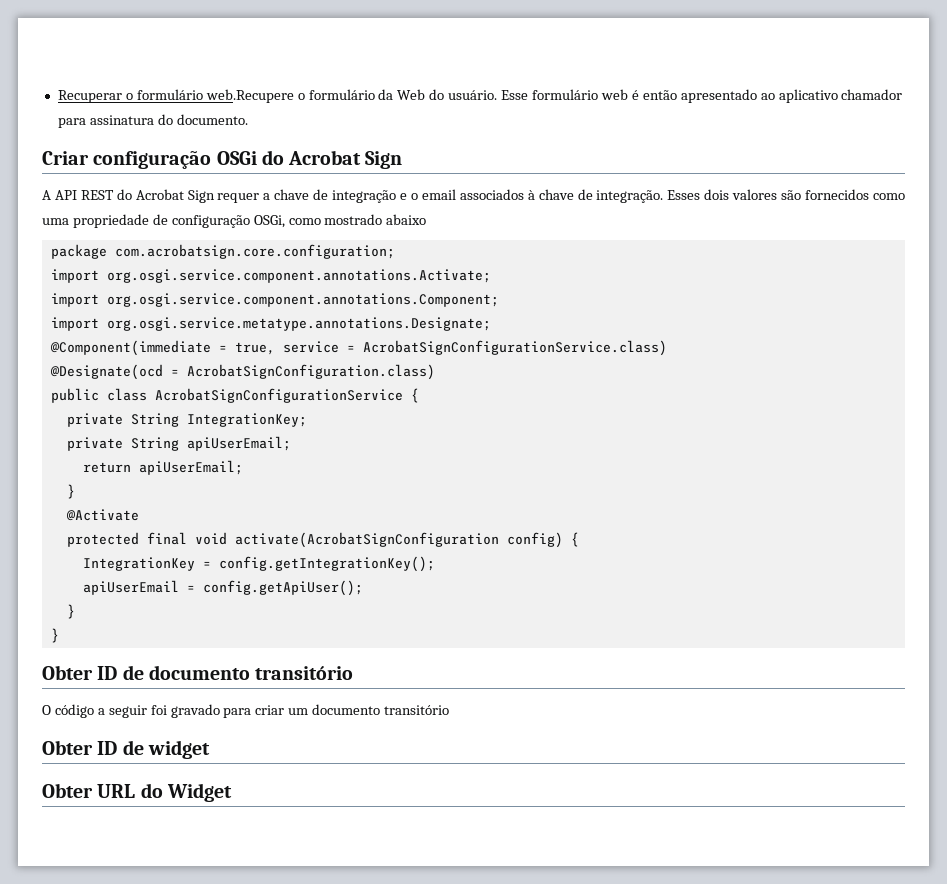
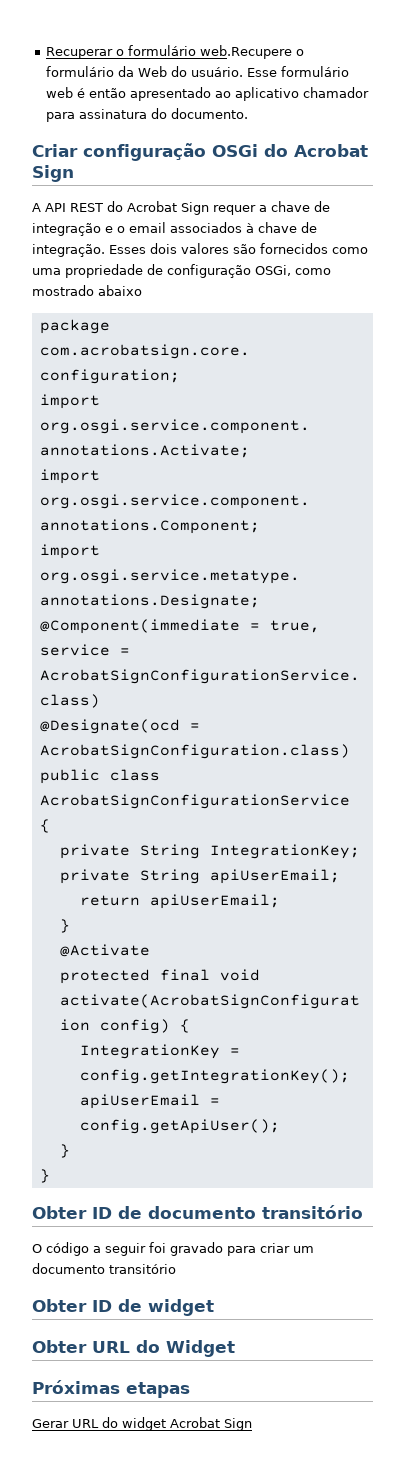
(232, 792) none -> [32,1380,190,1398] [32,1417,252,1431] // Próximas etapas // Gerar URL do widget Acrobat Sign

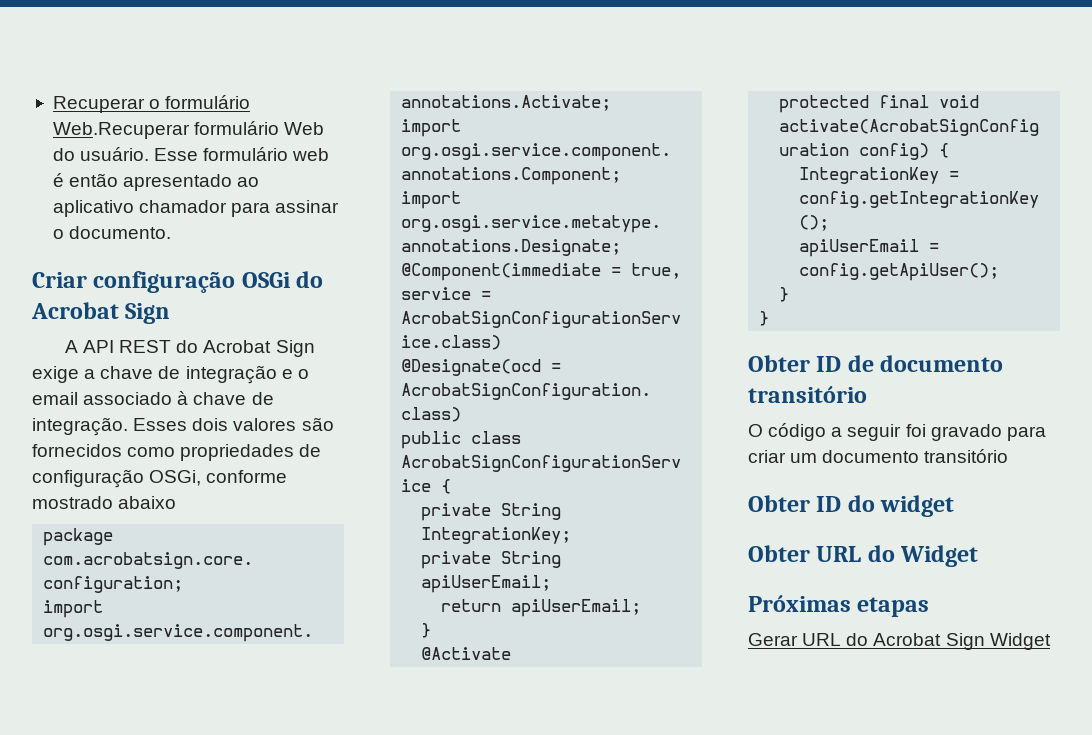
[200,45,305,59] [46,66,135,77] web.Recupere o formulário da -> [52,121,280,139] Web.Recuperar formulário
[79,108,168,119] assinatura do -> [275,200,340,213] [52,229,64,239] assinar o
[213,205,256,215] requer -> [32,366,79,383] exige
[170,222,242,233] associados -> [83,392,173,405] associado
[32,264,143,278] uma propriedade -> [180,444,295,461] propriedades
[295,268,331,275] como -> [206,470,288,483] conforme
[118,1299,142,1312] de -> [847,495,875,512] do
[122,1417,252,1431] widget Acrobat Sign -> [873,633,1051,650] Acrobat Sign Widget

